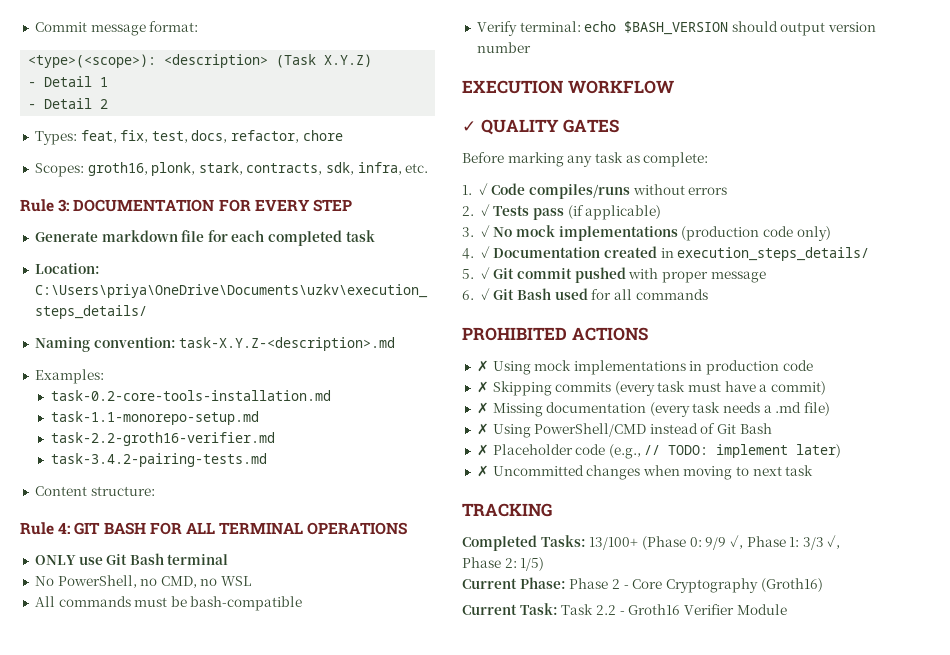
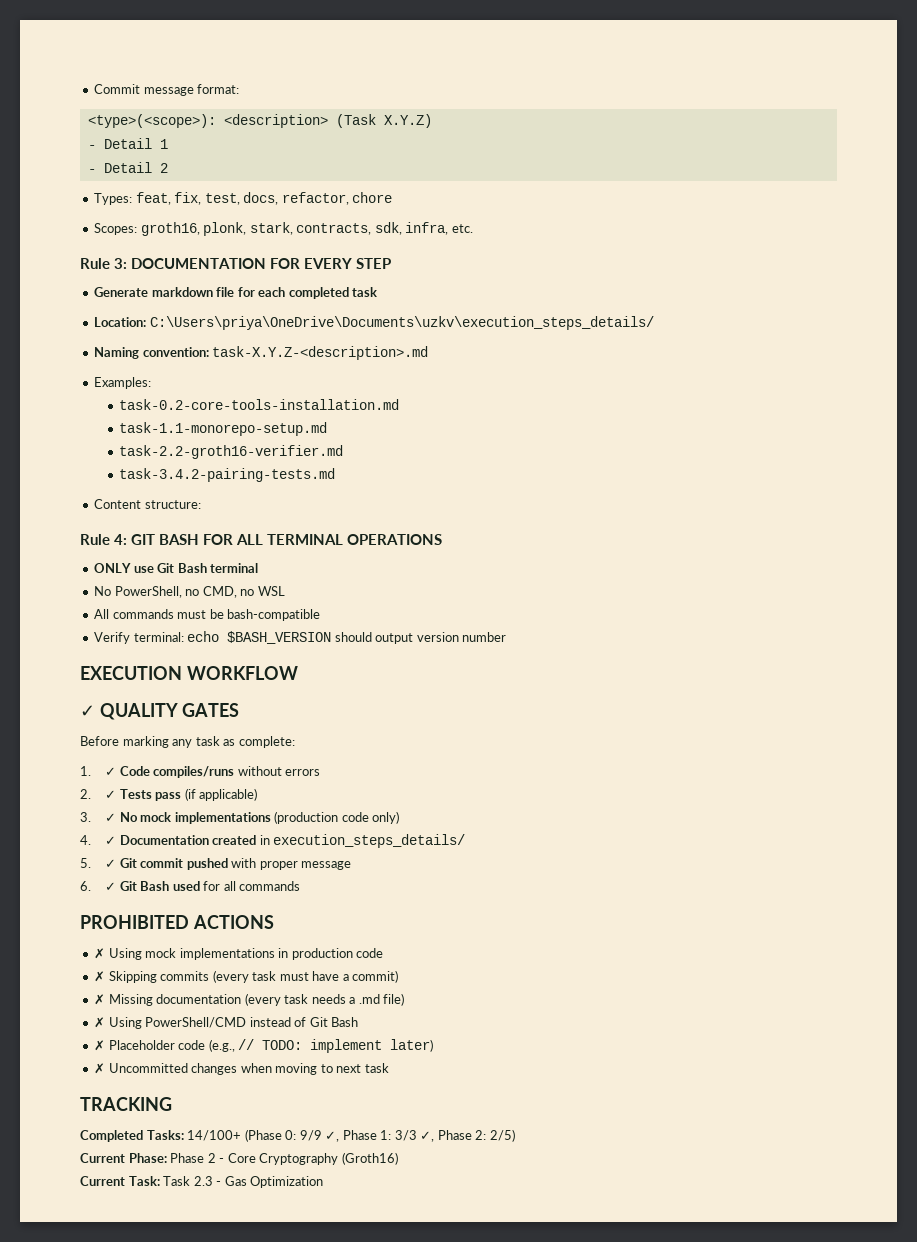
[589,537,639,550] 13/100+ -> [187,1130,242,1141] 14/100+
[520,557,545,571] 1/5) -> [489,1129,515,1142] 2/5)
[595,604,787,615] 2.2 - Groth16 Verifier Module -> [193,1176,324,1188] 2.3 - Gas Optimization

